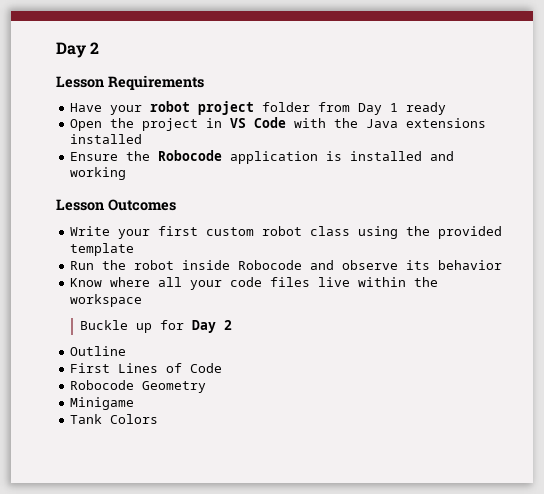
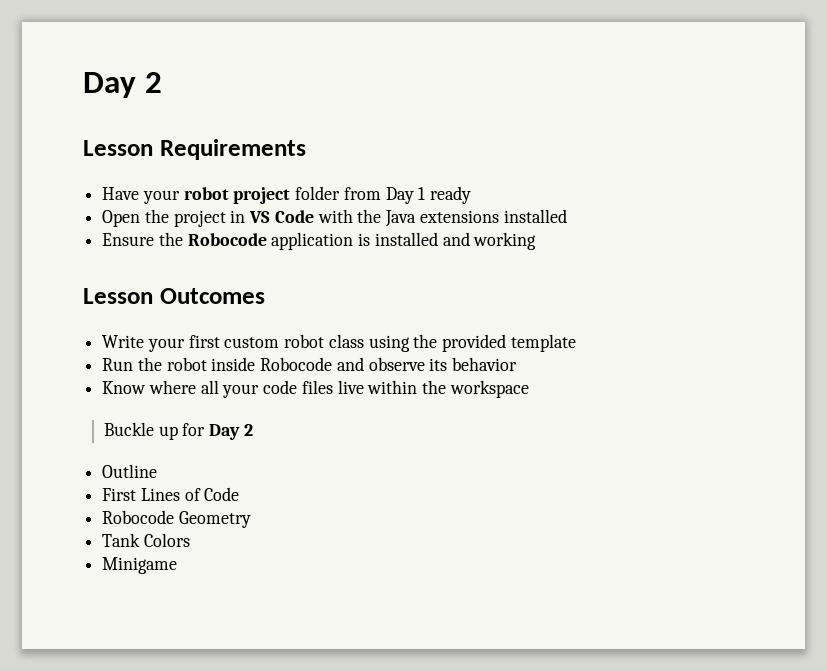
[70,397,135,410] // Minigame -> (251, 519) none
(159, 419) none -> [102,557,178,574] // Minigame

